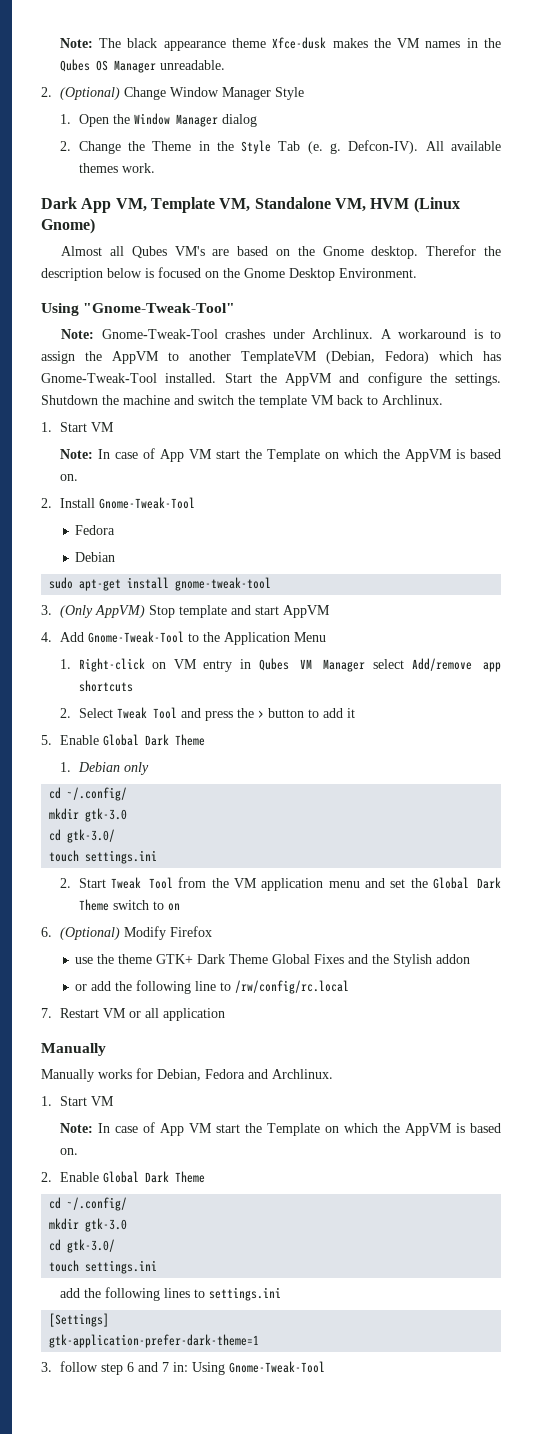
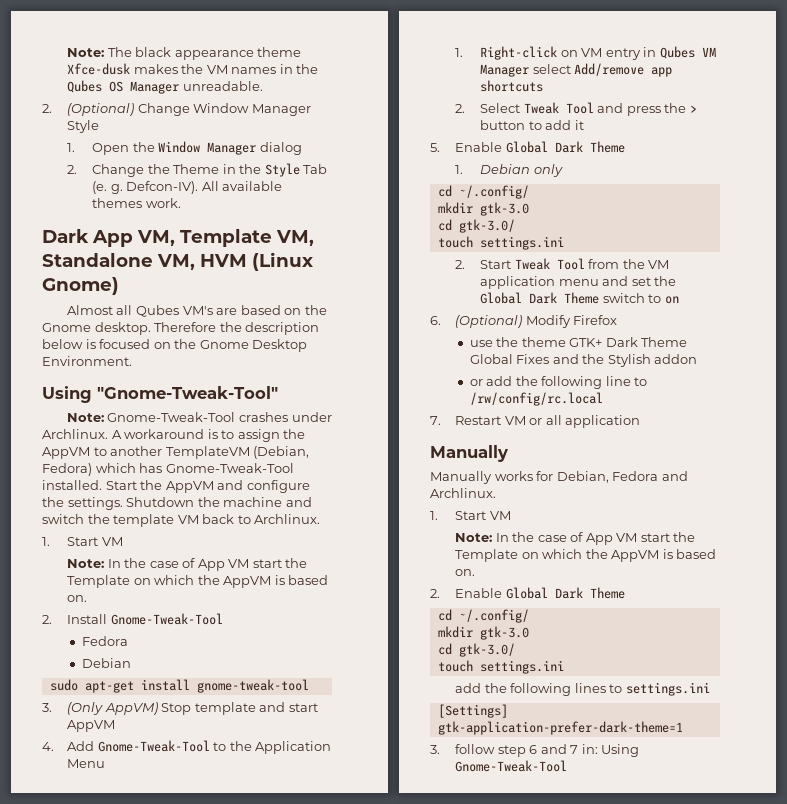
[426,245,477,256] Therefor -> [154,322,217,332] Therefore
(110, 454) none -> [124,558,147,568] the
(110, 1128) none -> [512,532,535,542] the

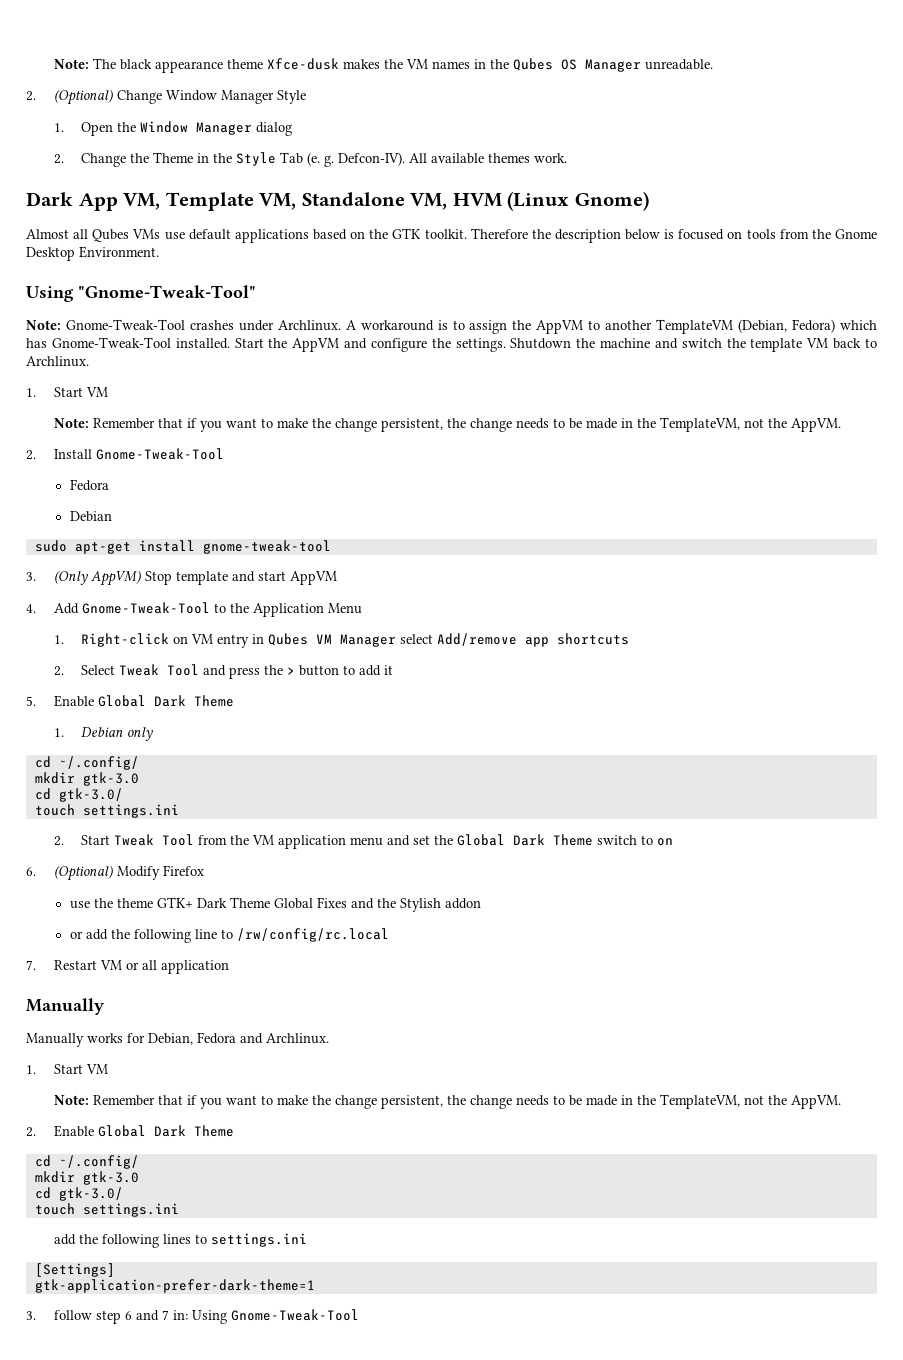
[182,306,238,315] VM's are -> [132,229,309,243] VMs use default applications
[42,322,151,335] Gnome desktop. -> [392,228,467,239] GTK toolkit.
(171, 345) none -> [746,229,809,239] tools from
[107,558,308,571] [67,575,329,588] [67,595,88,602] In the case of App VM start the Template on which the AppVM is based on. -> [92,417,841,432] Remember that if you want to make the change persistent, the change needs to be made in the TemplateVM, not the AppVM.
[495,532,696,545] [455,549,717,562] [455,569,476,576] In the case of App VM start the Template on which the AppVM is based on. -> [92,1094,841,1109] Remember that if you want to make the change persistent, the change needs to be made in the TemplateVM, not the AppVM.

